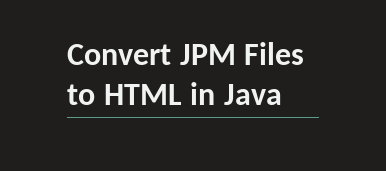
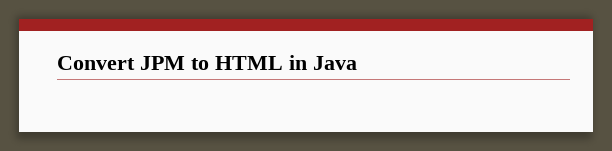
[244,42,305,65] Files -> (185, 63) none

